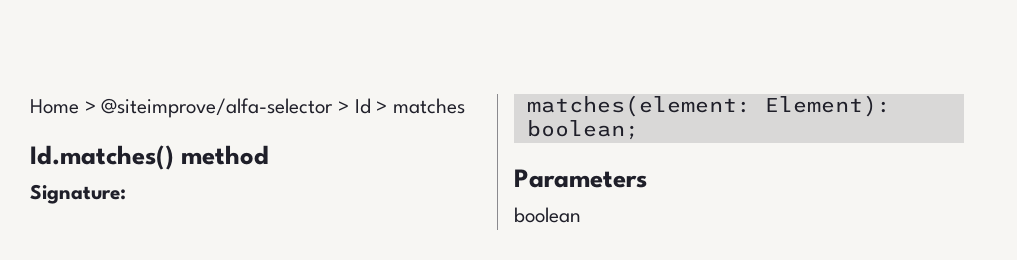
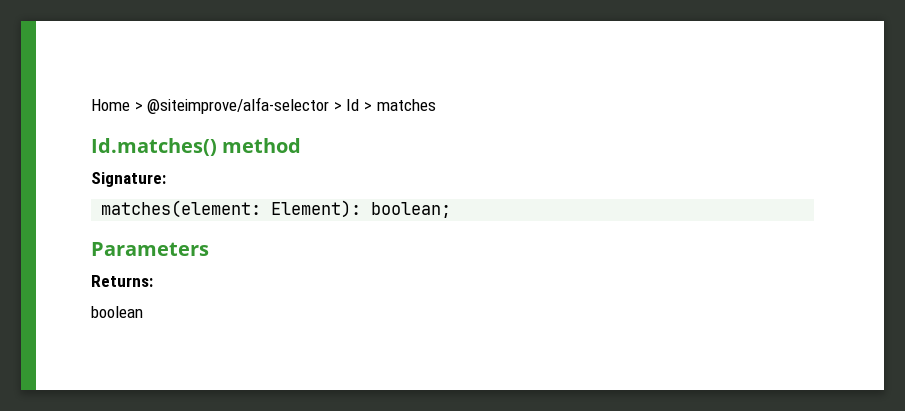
(647, 178) none -> [91,275,153,287] // Returns:

